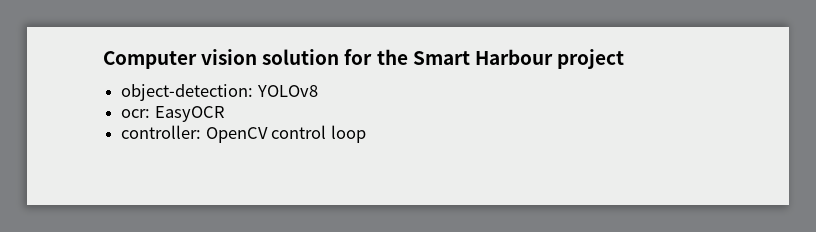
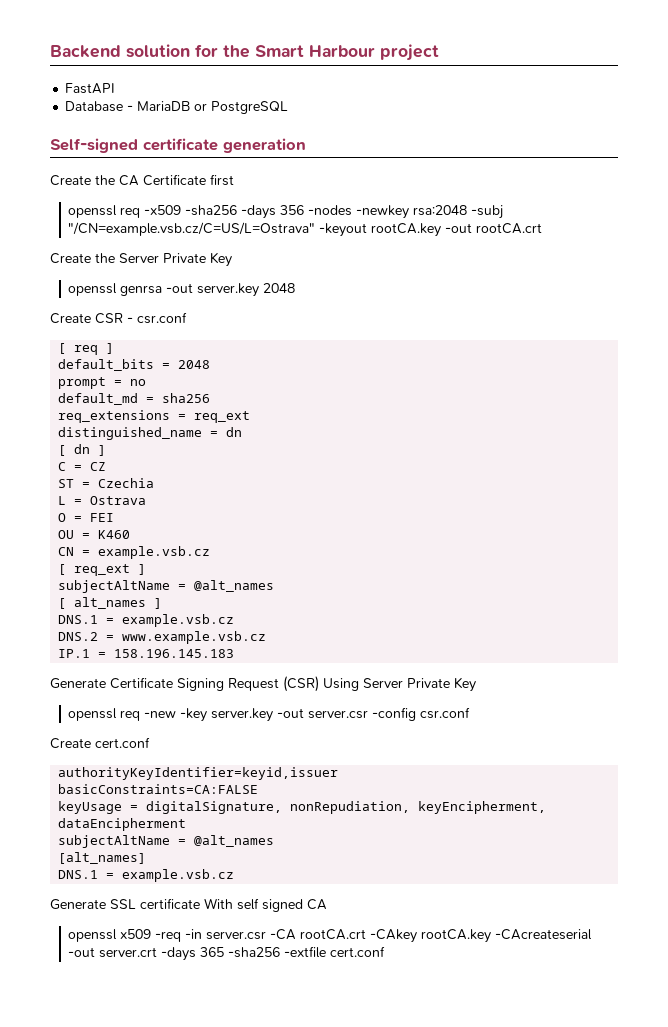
[103,49,258,69] Computer vision -> [50,45,121,58] Backend
[121,84,318,101] [121,106,224,122] [121,125,366,143] object-detection: YOLOv8 // ocr: EasyOCR // controller: OpenCV control loop -> [65,83,116,94] [65,101,289,114] [50,138,306,153] [50,174,234,186] [68,205,504,219] [68,222,543,237] [50,252,232,267] [68,283,296,297] [50,312,187,324] [58,343,115,355] [58,359,211,371] [58,377,147,389] [58,393,211,405] [58,410,251,423] [58,427,243,440] [58,444,107,456] [58,462,107,471] [58,478,155,488] [58,496,147,505] [58,513,115,522] [58,530,131,539] [58,546,211,559] [58,564,147,576] [58,580,275,593] [58,597,163,609] [58,614,235,627] [58,631,267,644] [58,649,235,658] [50,676,476,692] [68,707,471,722] [50,737,150,749] [58,767,339,780] [58,784,259,794] [58,801,547,814] [58,818,187,831] [58,835,275,848] [58,852,147,864] [58,869,235,882] [50,898,327,912] [68,929,593,943] [68,946,386,961] FastAPI // Database - MariaDB or PostgreSQL // Self-signed certificate generation // Create the CA Certificate first // openssl req -x509 -sha256 -days 356 -nodes -newkey rsa:2048 -subj "/CN=example.vsb.cz/C=US/L=Ostrava" -keyout rootCA.key -out rootCA.crt // Create the Server Private Key // openssl genrsa -out server.key 2048 // Create CSR - csr.conf // [ req ] // default_bits = 2048 // prompt = no // default_md = sha256 // req_extensions = req_ext // distinguished_name = dn // [ dn ] // C = CZ // ST = Czechia // L = Ostrava // O = FEI // OU = K460 // CN = example.vsb.cz // [ req_ext ] // subjectAltName = @alt_names // [ alt_names ] // DNS.1 = example.vsb.cz // DNS.2 = www.example.vsb.cz // IP.1 = 158.196.145.183 // Generate Certificate Signing Request (CSR) Using Server Private Key // openssl req -new -key server.key -out server.csr -config csr.conf // Create cert.conf // authorityKeyIdentifier=keyid,issuer // basicConstraints=CA:FALSE // keyUsage = digitalSignature, nonRepudiation, keyEncipherment, dataEncipherment // subjectAltName = @alt_names // [alt_names] // DNS.1 = example.vsb.cz // Generate SSL certificate With self signed CA // openssl x509 -req -in server.csr -CA rootCA.crt -CAkey rootCA.key -CAcreateserial -out server.crt -days 365 -sha256 -extfile cert.conf

